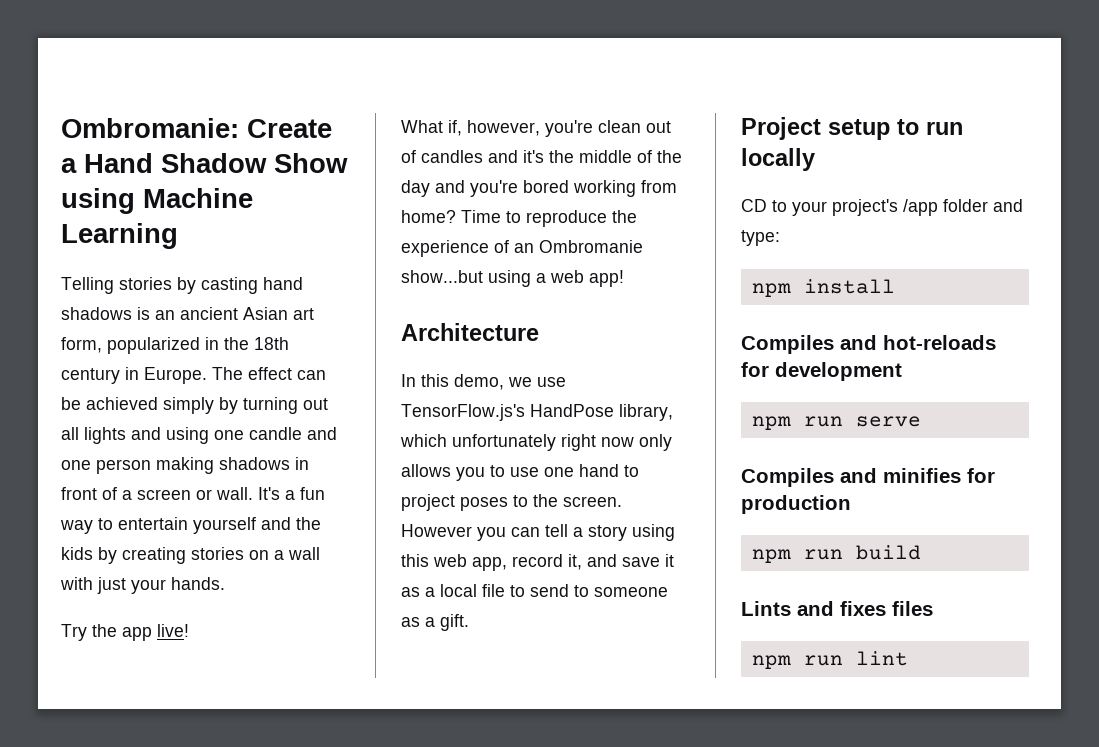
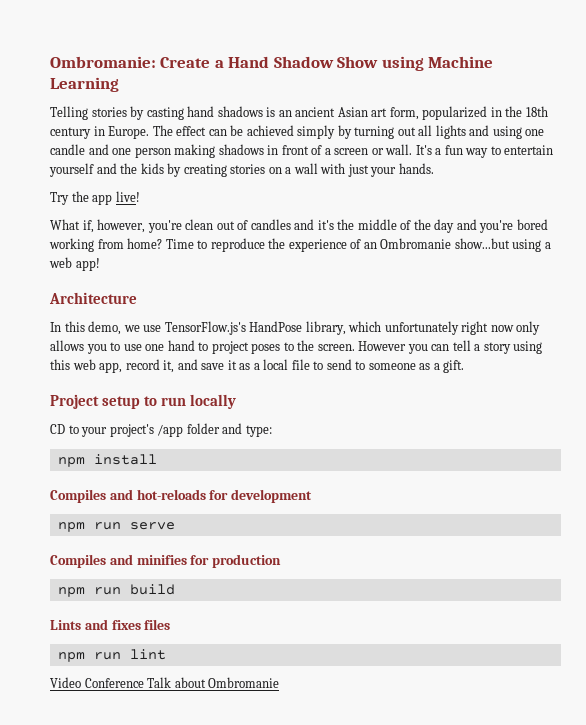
(908, 658) none -> [50,677,280,688] // Video Conference Talk about Ombromanie

